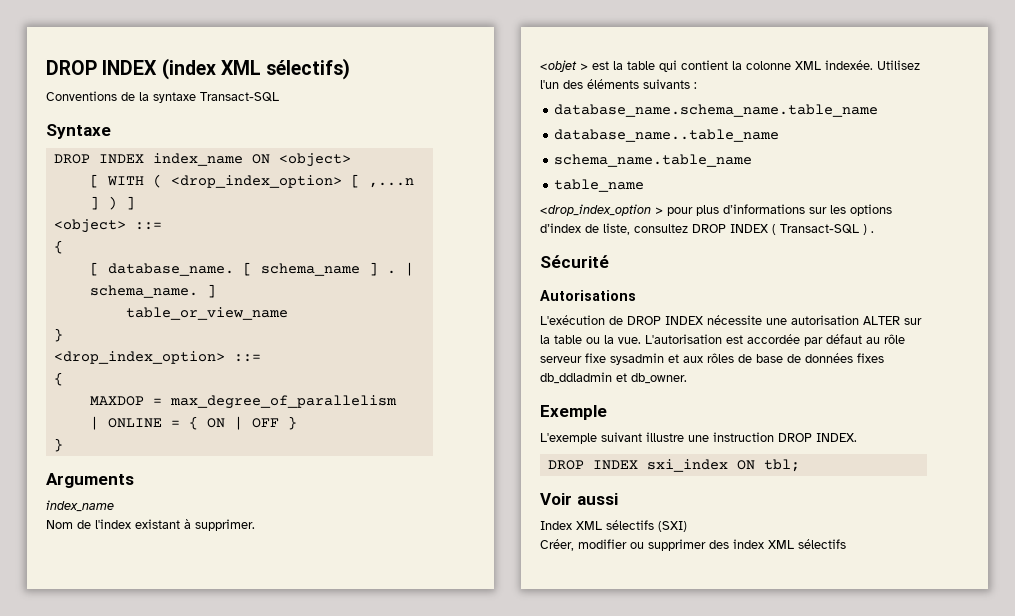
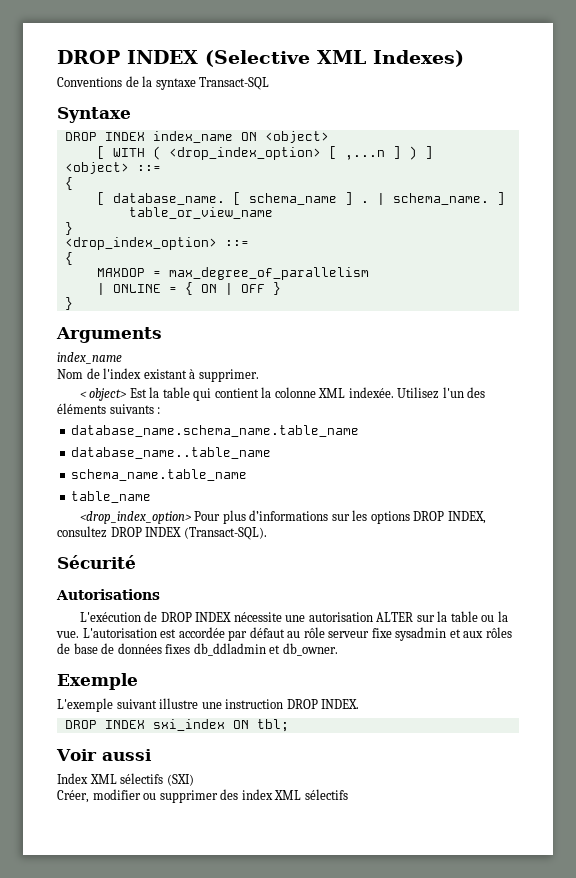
[46,58,351,80] DROP INDEX (index XML sélectifs) -> [57,50,464,67] DROP INDEX (Selective XML Indexes)
[540,60,609,72] <objet > est -> [79,388,147,401] < object> Est
[540,204,693,216] <drop_index_option > pour -> [79,511,221,524] <drop_index_option> Pour
[540,223,874,235] d’index de liste, consultez DROP INDEX ( Transact-SQL ) . -> [413,511,486,524] [57,526,267,540] DROP INDEX, consultez DROP INDEX (Transact-SQL).

